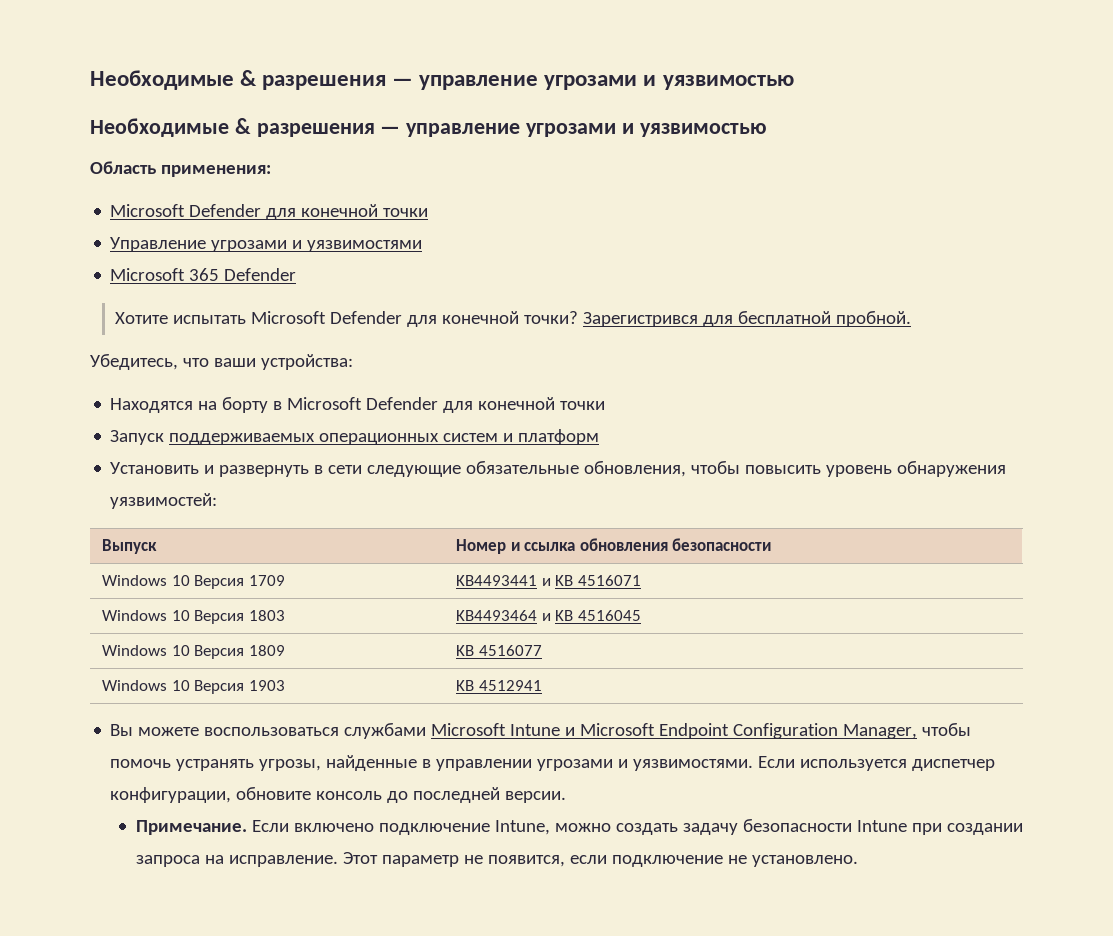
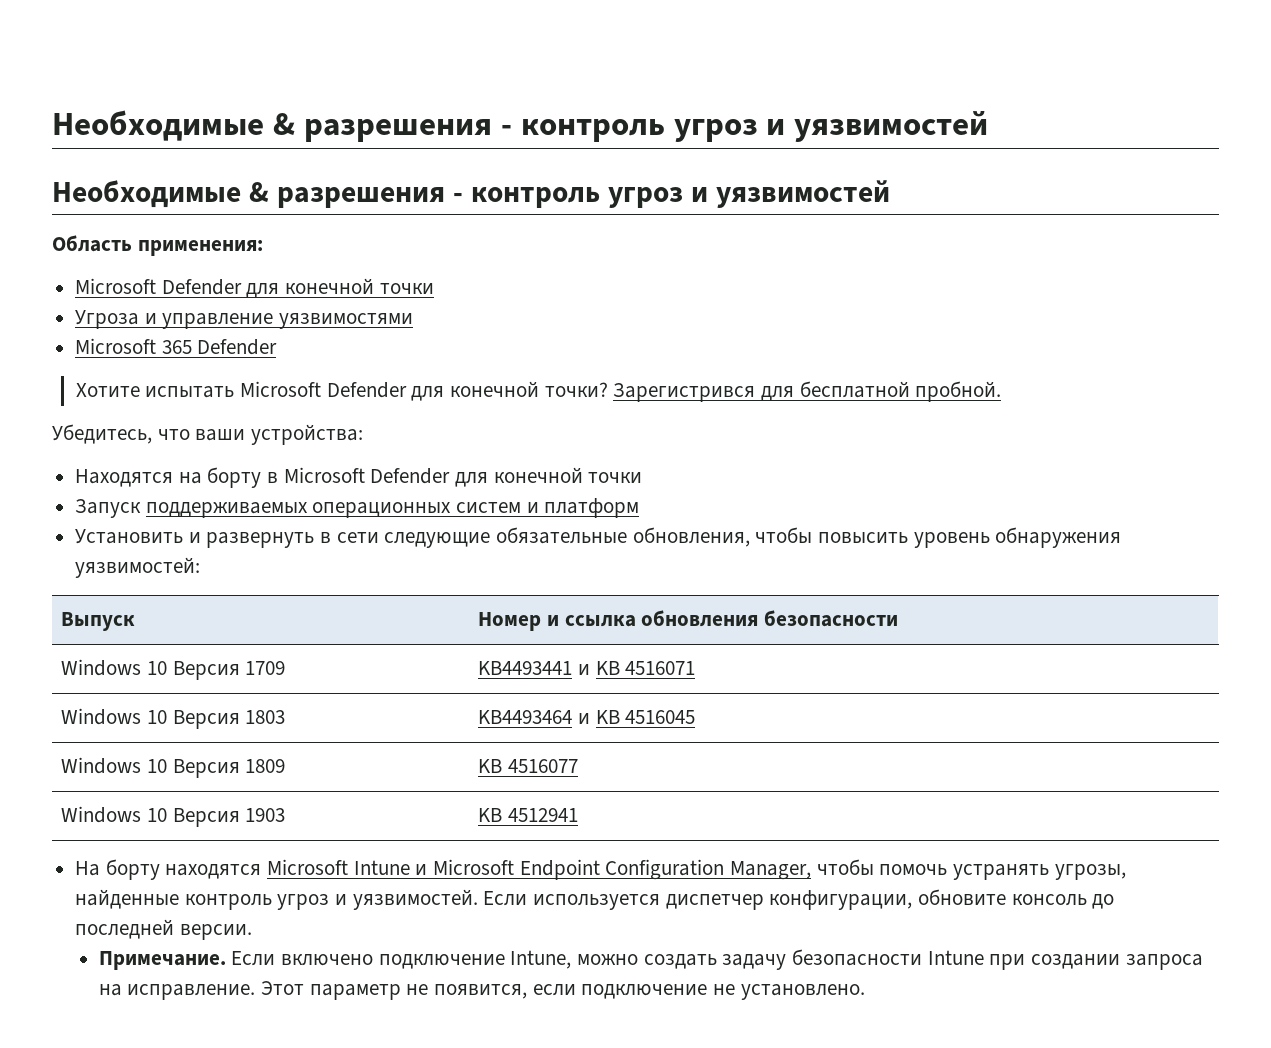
[90,70,794,90] [90,118,767,137] Необходимые & разрешения — управление угрозами и уязвимостью // Необходимые & разрешения — управление угрозами и уязвимостью -> [52,110,989,142] [52,180,890,208] Необходимые & разрешения - контроль угроз и уязвимостей // Необходимые & разрешения - контроль угроз и уязвимостей
[110,237,303,252] Управление угрозами и -> [75,310,274,329] Угроза и управление
[110,723,427,739] Вы можете воспользоваться службами -> [75,859,262,880] На борту находятся
[422,759,754,771] в управлении угрозами и уязвимостями. -> [184,889,478,910] контроль угроз и уязвимостей.

